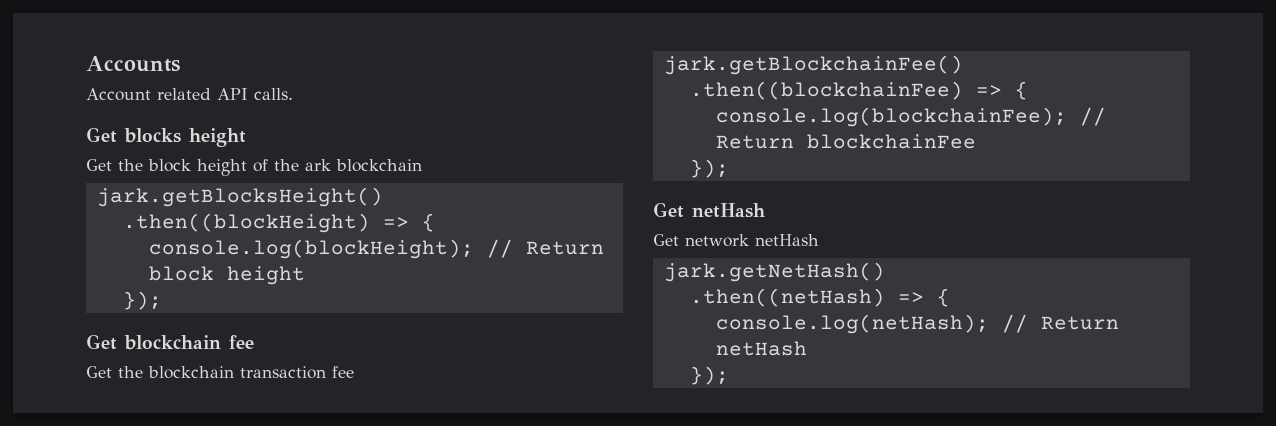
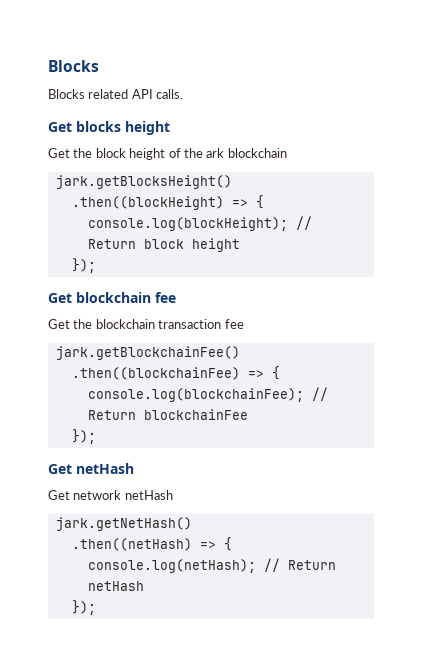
[86,56,180,72] [86,88,151,101] Accounts // Account -> [48,60,99,72] [48,89,85,99] Blocks // Blocks

